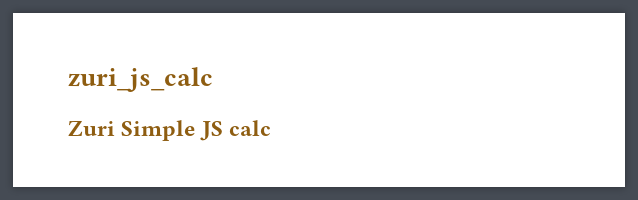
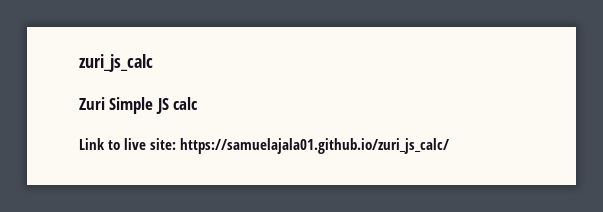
(272, 128) none -> [79,138,450,154] // Link to live site: https://samuelajala01.github.io/zuri_js_calc/

